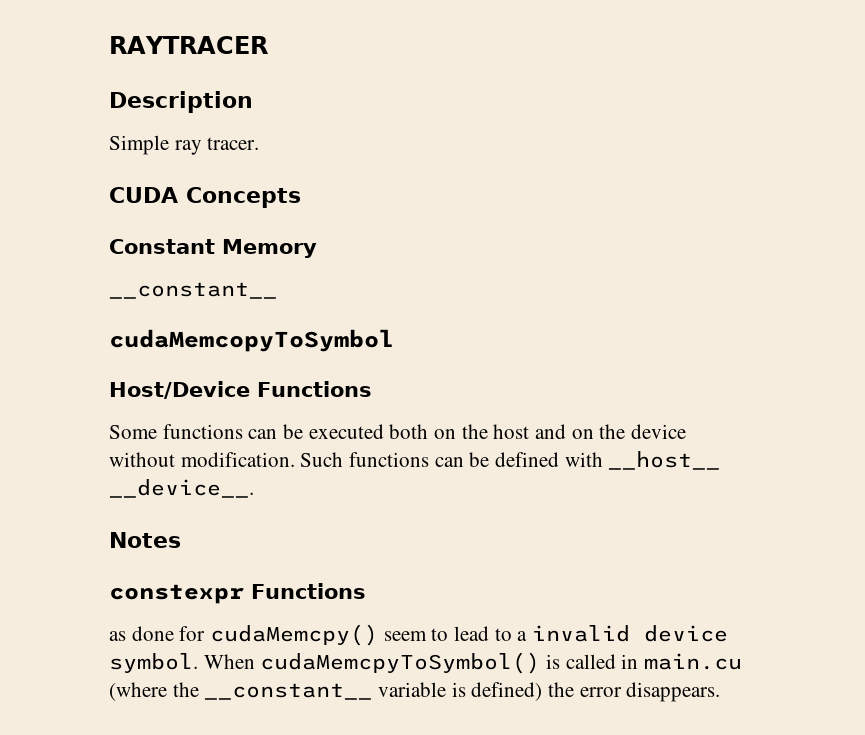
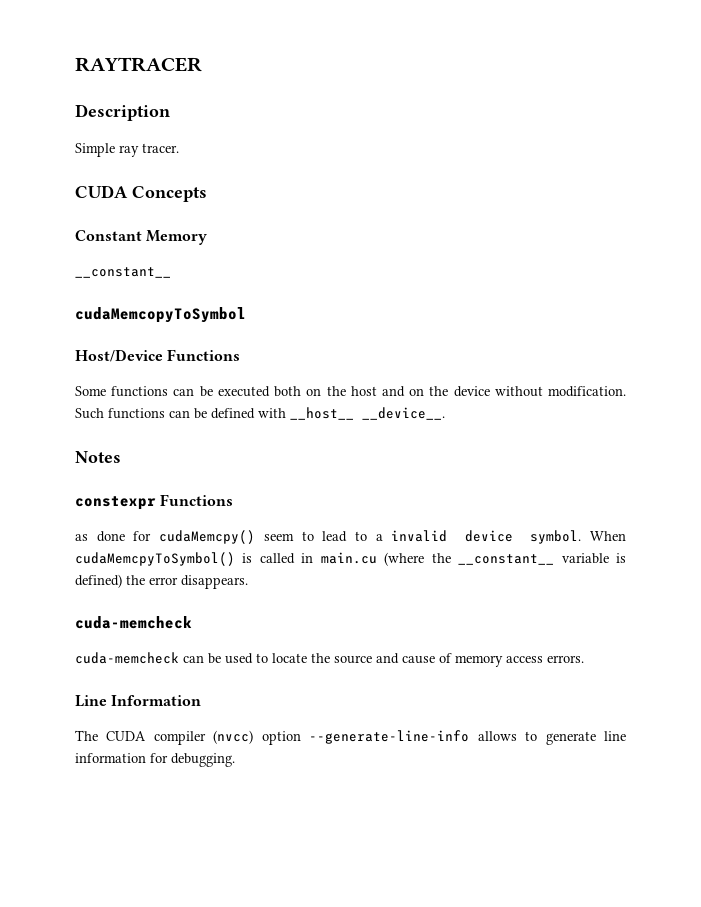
(721, 692) none -> [75,616,192,629] [75,652,584,667] [75,695,202,707] [75,730,627,745] [75,753,235,767] // cuda-memcheck // cuda-memcheck can be used to locate the source and cause of memory access errors. // Line Information // The CUDA compiler (nvcc) option --generate-line-info allows to generate line information for debugging.

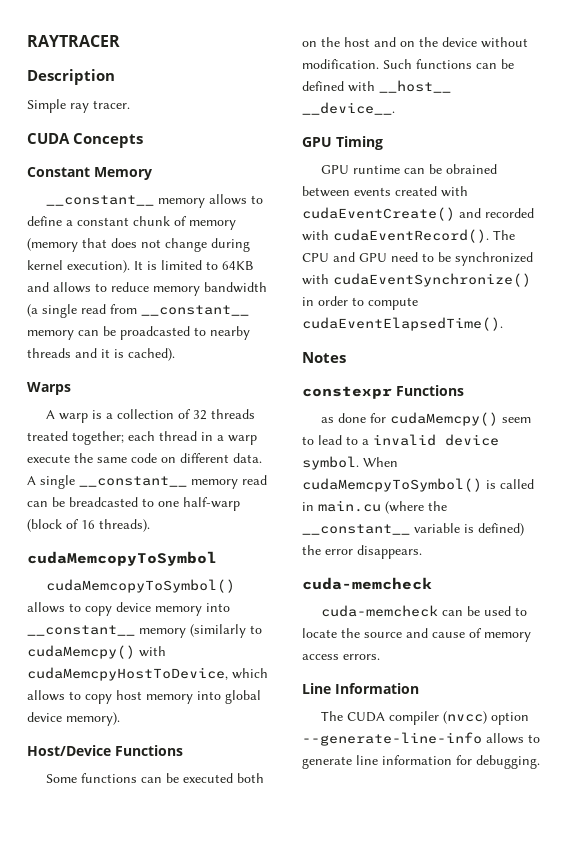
[75,307,246,323] // cudaMemcopyToSymbol -> [157,194,263,208] [27,216,236,230] [27,238,250,252] [27,260,254,273] [27,282,267,296] [27,304,249,318] [27,326,250,340] [27,348,175,361] [27,382,71,395] [45,409,255,423] [27,431,257,445] [27,453,262,463] [27,475,267,489] [27,497,240,511] [27,519,150,532] [27,551,217,566] [45,579,235,593] [27,602,230,616] [27,624,262,638] [27,645,166,659] [27,667,268,681] [27,690,261,704] [27,712,120,726] memory allows to define a constant chunk of memory (memory that does not change during kernel execution). It is limited to 64KB and allows to reduce memory bandwidth (a single read from __constant__ memory can be proadcasted to nearby threads and it is cached). // Warps // A warp is a collection of 32 threads treated together; each thread in a warp execute the same code on different data. A single __constant__ memory read can be breadcasted to one half-warp (block of 16 threads). // cudaMemcopyToSymbol // cudaMemcopyToSymbol() allows to copy device memory into __constant__ memory (similarly to cudaMemcpy() with cudaMemcpyHostToDevice, which allows to copy host memory into global device memory).
(445, 413) none -> [302,136,383,150] [320,164,497,174] [302,186,468,197] [302,207,534,221] [302,229,515,243] [302,252,533,266] [302,273,531,287] [302,296,418,310] [302,317,503,331] // GPU Timing // GPU runtime can be obrained between events created with cudaEventCreate() and recorded with cudaEventRecord(). The CPU and GPU need to be synchronized with cudaEventSynchronize() in order to compute cudaEventElapsedTime().

